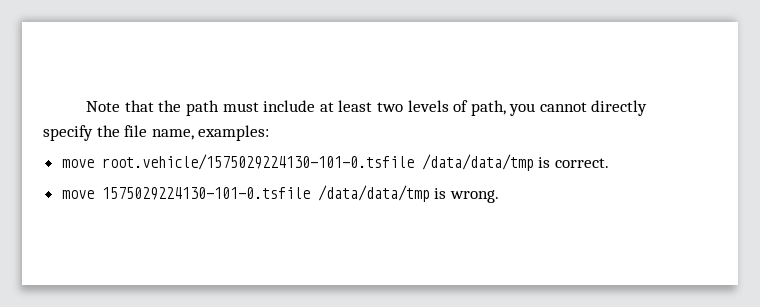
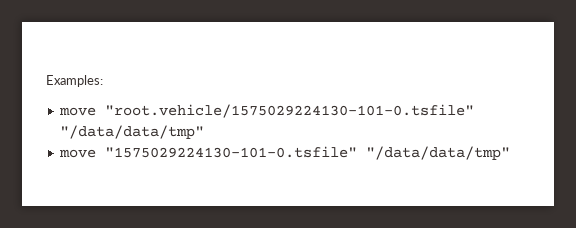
[86,100,648,116] [43,125,270,141] [61,154,609,171] [61,185,499,203] Note that the path must include at least two levels of path, you cannot directly specify the file name, examples: // move root.vehicle/1575029224130-101-0.tsfile /data/data/tmp is correct. // move 1575029224130-101-0.tsfile /data/data/tmp is wrong. -> [46,75,103,87] [58,104,474,118] [59,125,204,139] [58,146,510,160] Examples: // move "root.vehicle/1575029224130-101-0.tsfile" "/data/data/tmp" // move "1575029224130-101-0.tsfile" "/data/data/tmp"

